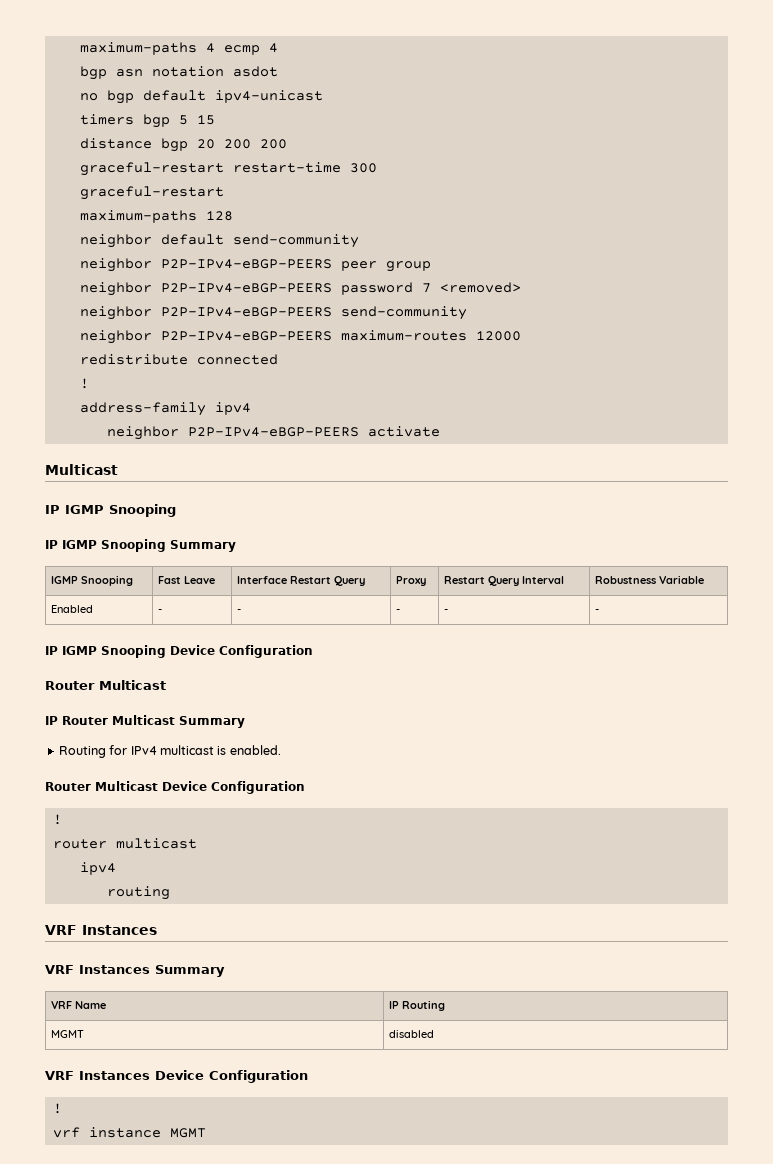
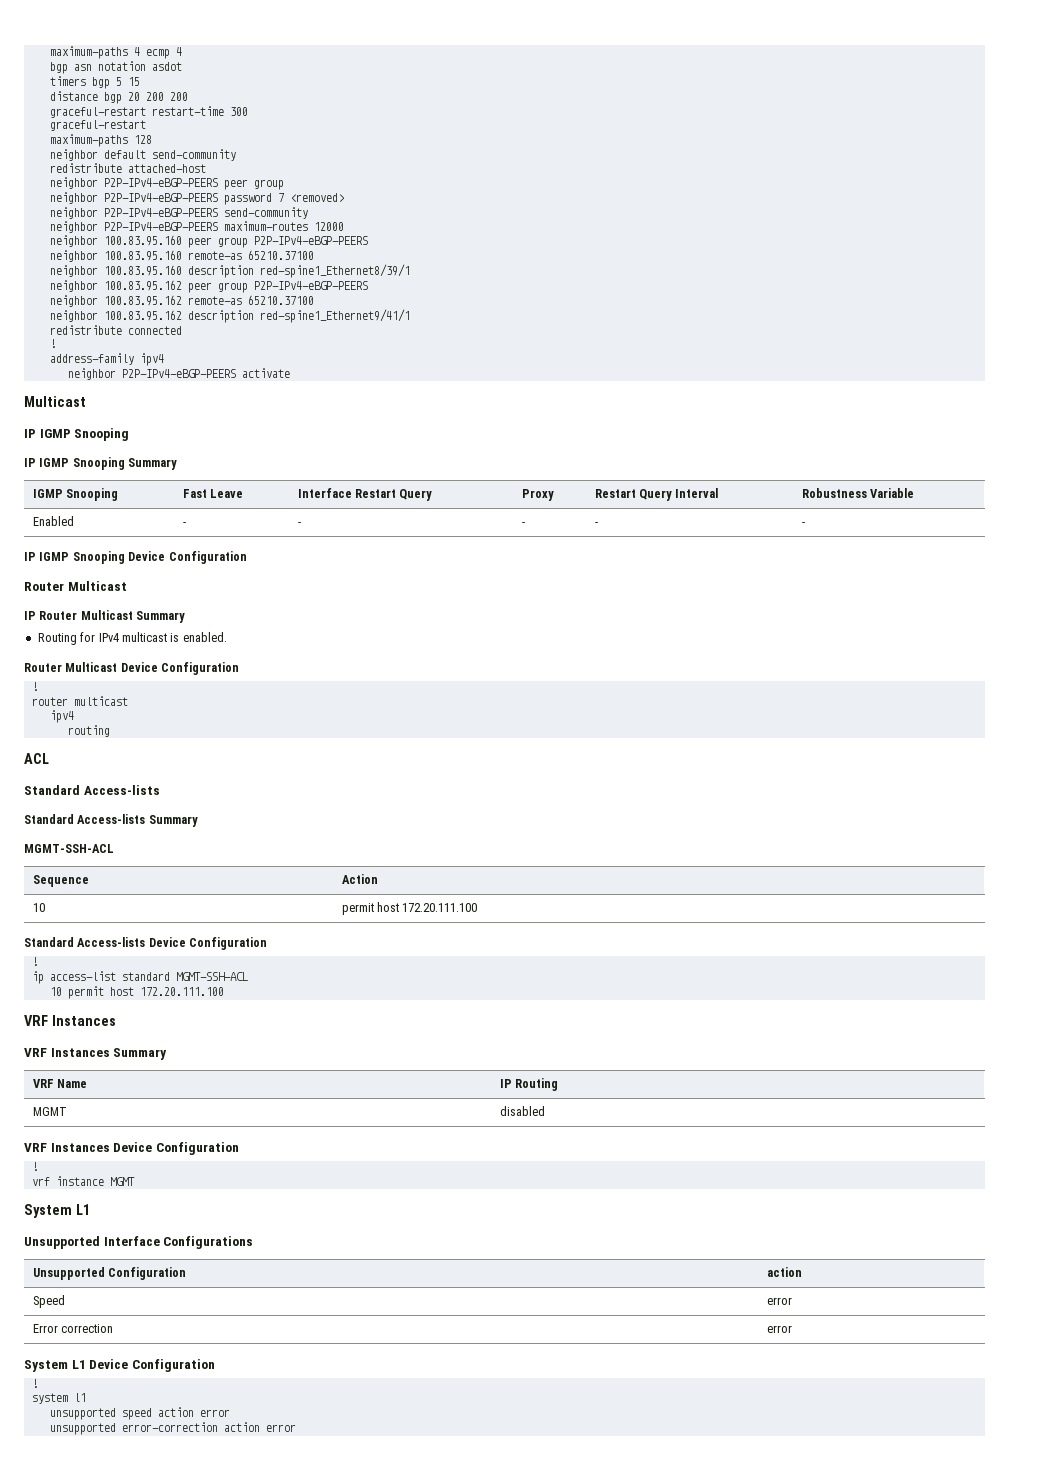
[79,90,323,104] // no bgp default ipv4-unicast -> (182, 66) none
(359, 241) none -> [49,163,206,173] // redistribute attached-host
(521, 336) none -> [49,235,368,248] [49,250,314,262] [49,264,410,278] [49,280,368,293] [49,295,314,307] [49,309,410,323] // neighbor 100.83.95.160 peer group P2P-IPv4-eBGP-PEERS // neighbor 100.83.95.160 remote-as 65210.37100 // neighbor 100.83.95.160 description red-spine1_Ethernet8/39/1 // neighbor 100.83.95.162 peer group P2P-IPv4-eBGP-PEERS // neighbor 100.83.95.162 remote-as 65210.37100 // neighbor 100.83.95.162 description red-spine1_Ethernet9/41/1
(170, 893) none -> [24,753,49,764] [24,785,160,795] [24,814,198,827] [24,844,114,853] [32,875,89,887] [341,874,378,884] [32,903,45,912] [341,902,478,915] [24,937,268,950] [31,957,38,966] [31,971,248,984] [49,986,224,999] // ACL // Standard Access-lists // Standard Access-lists Summary // MGMT-SSH-ACL // Sequence | Action // 10 | permit host 172.20.111.100 // Standard Access-lists Device Configuration // ! // ip access-list standard MGMT-SSH-ACL // 10 permit host 172.20.111.100
(206, 1133) none -> [24,1204,90,1218] [24,1236,254,1249] [32,1267,186,1280] [766,1267,802,1277] [32,1295,65,1308] [766,1297,792,1305] [32,1324,113,1333] [766,1325,792,1333] [24,1359,215,1372] [31,1379,38,1388] [31,1393,86,1404] [49,1407,230,1420] [49,1422,296,1435] // System L1 // Unsupported Interface Configurations // Unsupported Configuration | action // Speed | error // Error correction | error // System L1 Device Configuration // ! // system l1 // unsupported speed action error // unsupported error-correction action error

